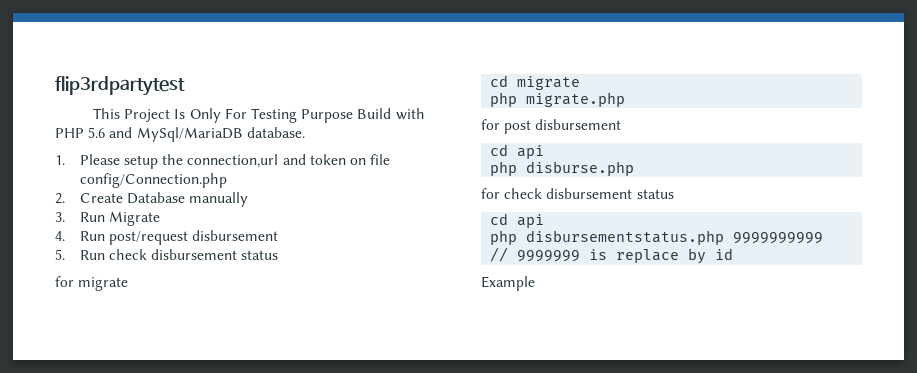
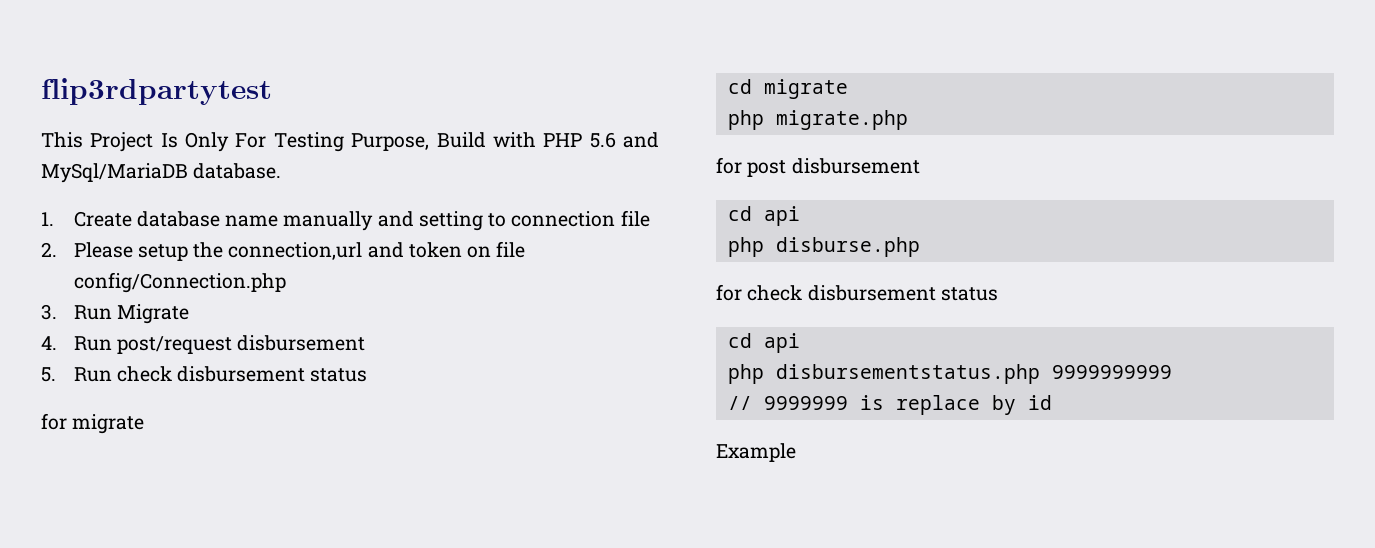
[301,109,354,123] Purpose -> [351,133,430,151] Purpose,
(65, 160) none -> [73,210,650,231] [41,242,57,257] Create database name manually and setting to connection file // 2.
[55,192,249,207] // 2. Create Database manually -> (286, 282) none

